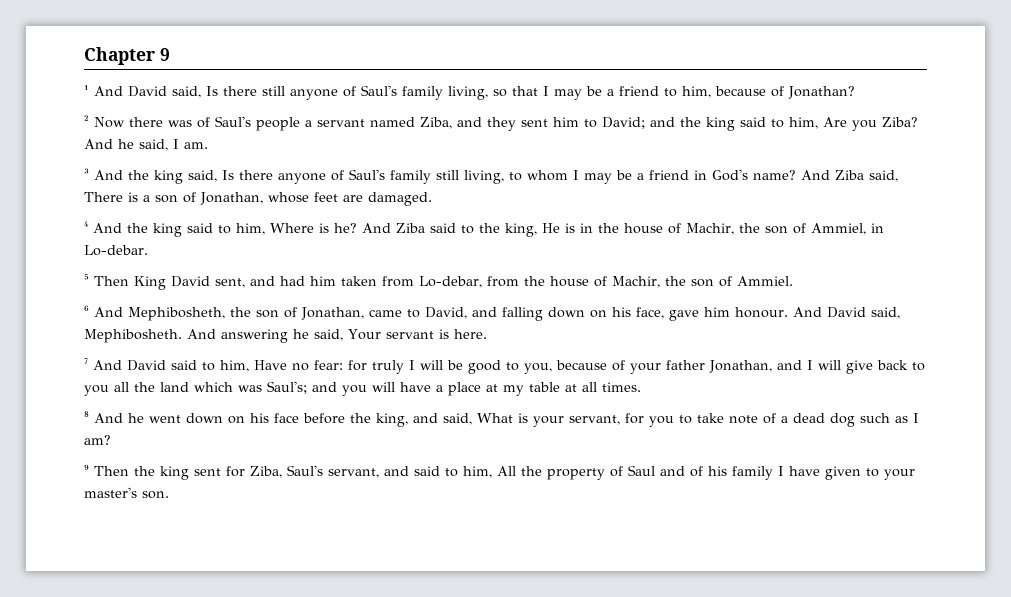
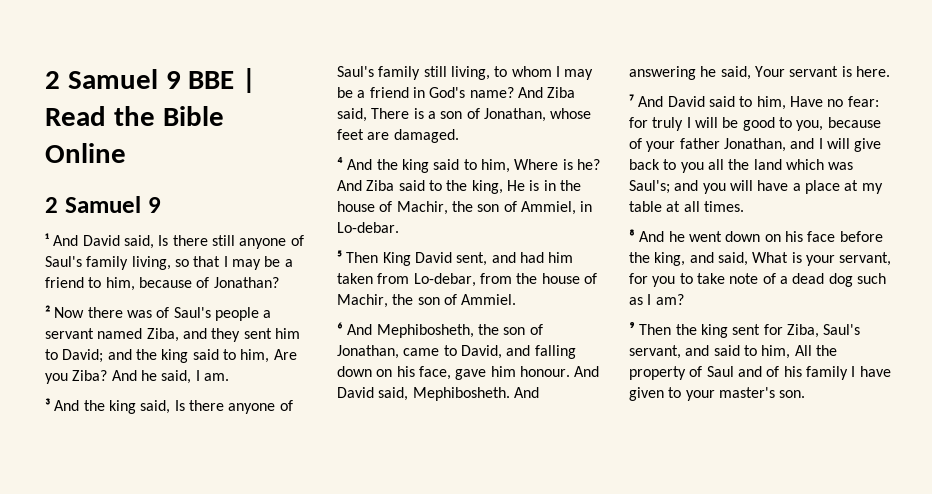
[84,47,155,65] Chapter -> [45,68,257,93] [45,106,224,126] [45,143,126,163] [45,196,141,213] 2 Samuel 9 BBE | Read the Bible Online // 2 Samuel

